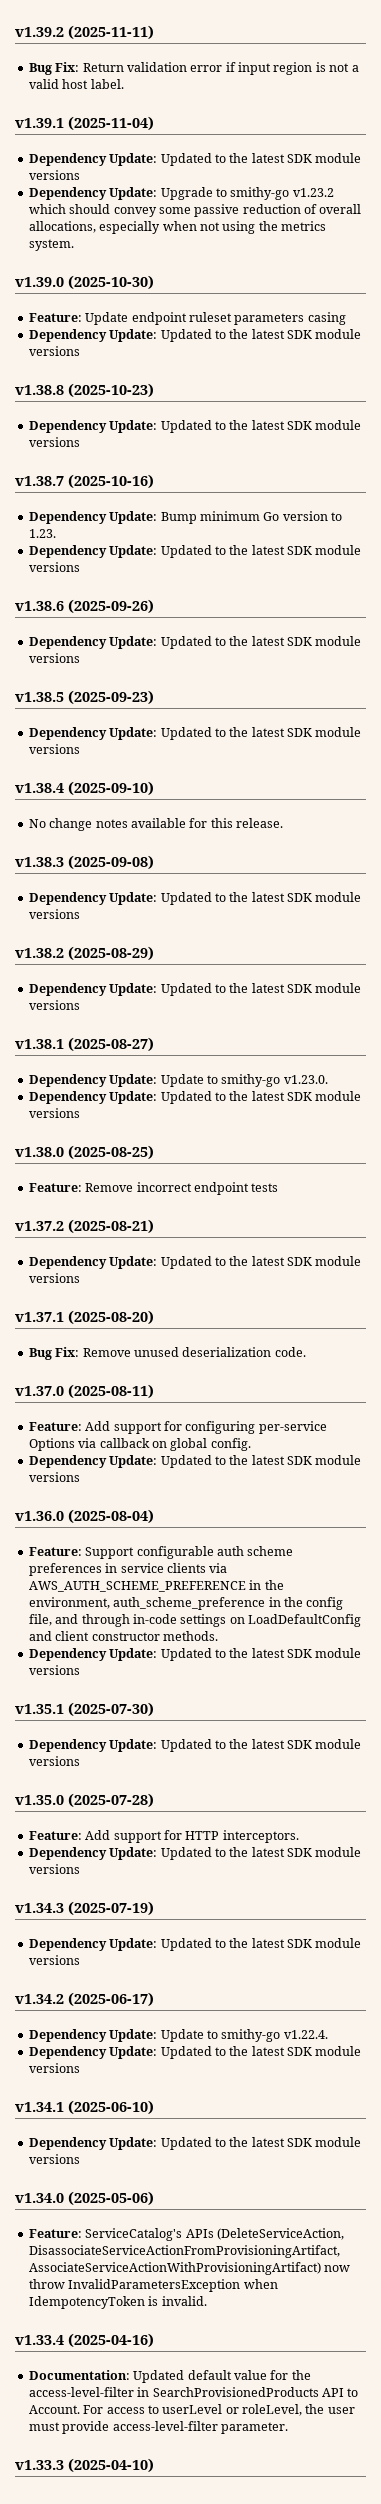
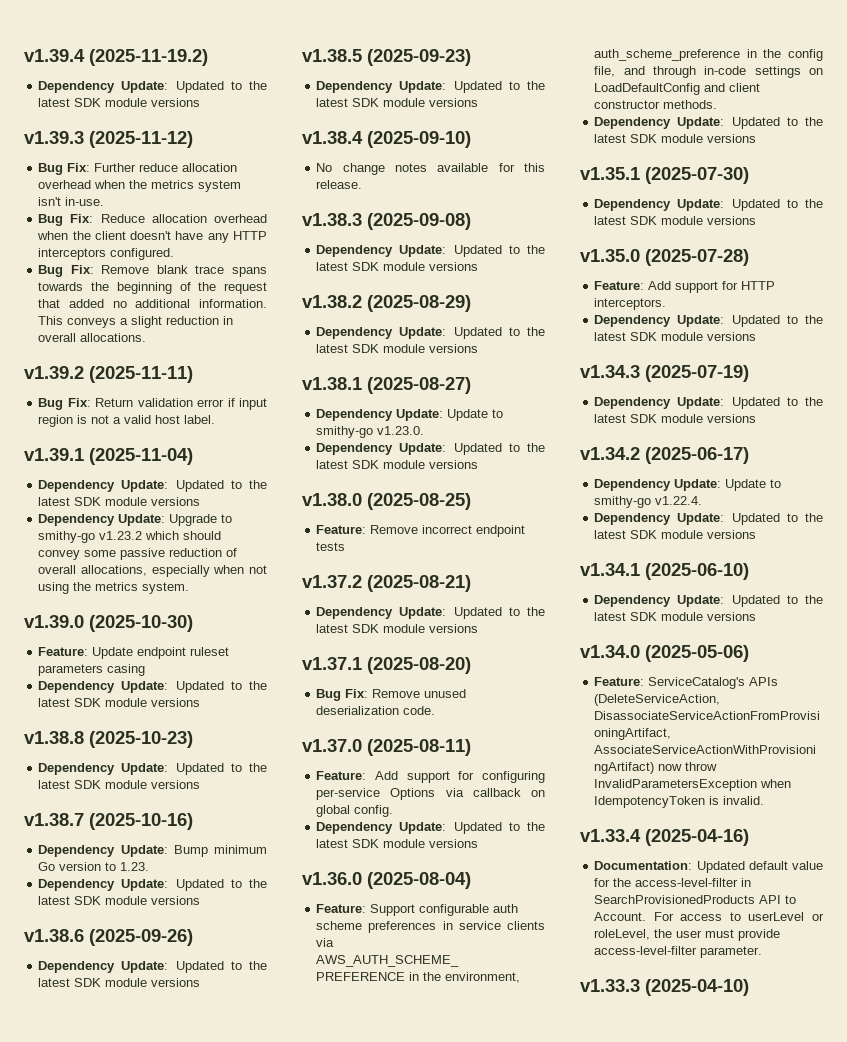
(15, 32) none -> [24,49,208,66] [38,81,267,93] [38,98,201,107] [24,131,193,148] [38,163,238,175] [38,180,242,192] [38,197,105,206] [38,214,267,226] [37,231,267,243] [38,248,175,260] [38,265,267,277] [38,282,267,294] [38,299,267,308] [38,316,234,328] [38,333,147,342] v1.39.4 (2025-11-19.2) // Dependency Update: Updated to the latest SDK module versions // v1.39.3 (2025-11-12) // Bug Fix: Further reduce allocation overhead when the metrics system isn't in-use. // Bug Fix: Reduce allocation overhead when the client doesn't have any HTTP interceptors configured. // Bug Fix: Remove blank trace spans towards the beginning of the request that added no additional information. This conveys a slight reduction in overall allocations. //

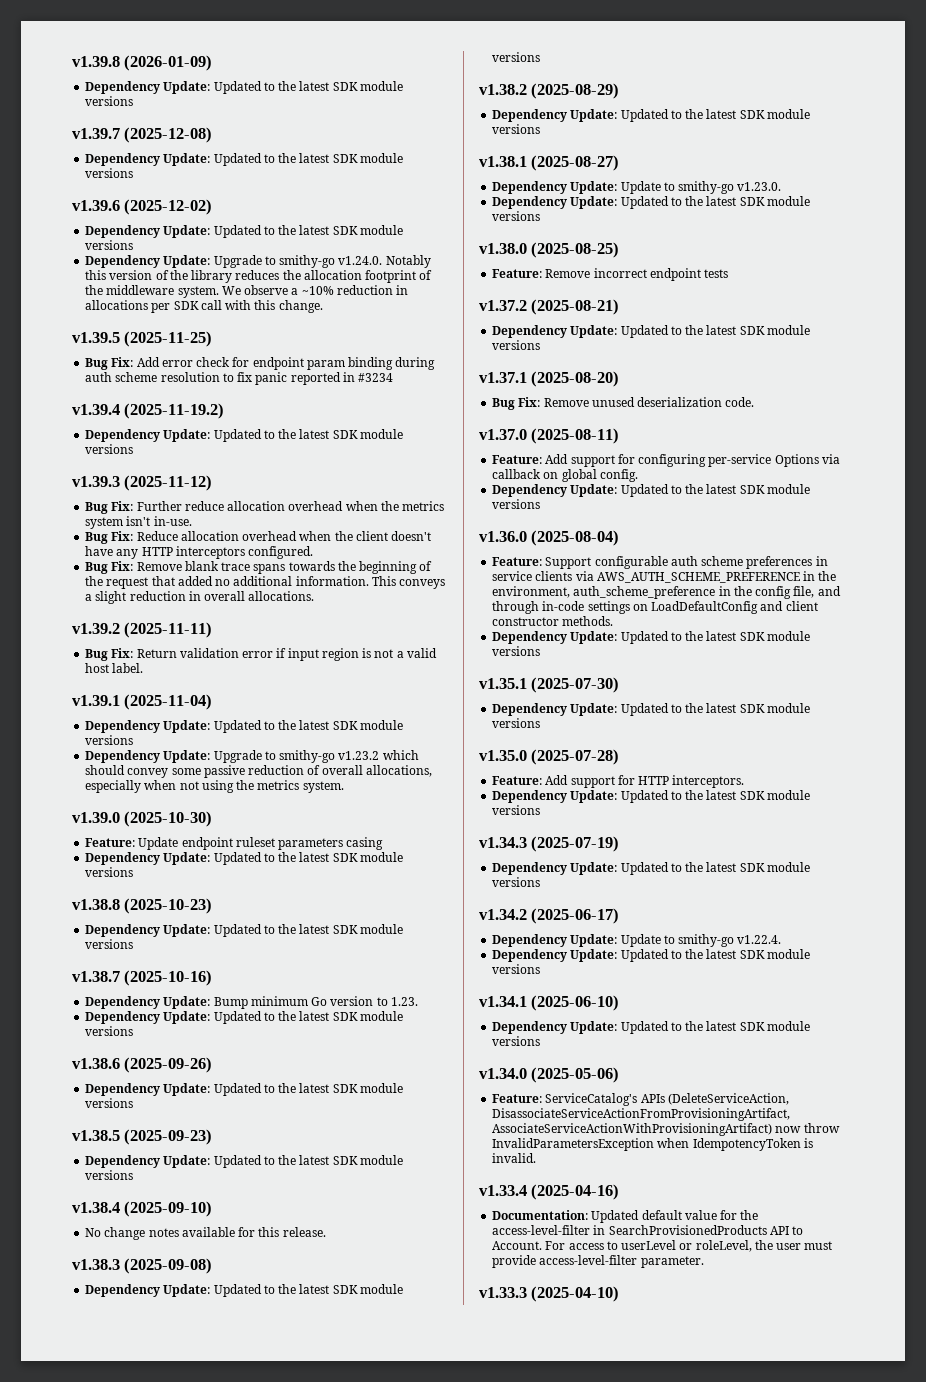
(24, 55) none -> [72,55,213,71] [85,81,403,94] [85,96,134,106] [72,127,213,143] [85,153,403,166] [85,168,134,178] [72,199,213,215] [85,225,403,238] [85,240,134,250] [85,255,431,268] [85,270,433,283] [85,285,409,298] [85,300,323,313] [72,331,213,347] [85,357,436,370] [85,372,394,385] v1.39.8 (2026-01-09) // Dependency Update: Updated to the latest SDK module versions // v1.39.7 (2025-12-08) // Dependency Update: Updated to the latest SDK module versions // v1.39.6 (2025-12-02) // Dependency Update: Updated to the latest SDK module versions // Dependency Update: Upgrade to smithy-go v1.24.0. Notably this version of the library reduces the allocation footprint of the middleware system. We observe a ~10% reduction in allocations per SDK call with this change. // v1.39.5 (2025-11-25) // Bug Fix: Add error check for endpoint param binding during auth scheme resolution to fix panic reported in #3234 //

